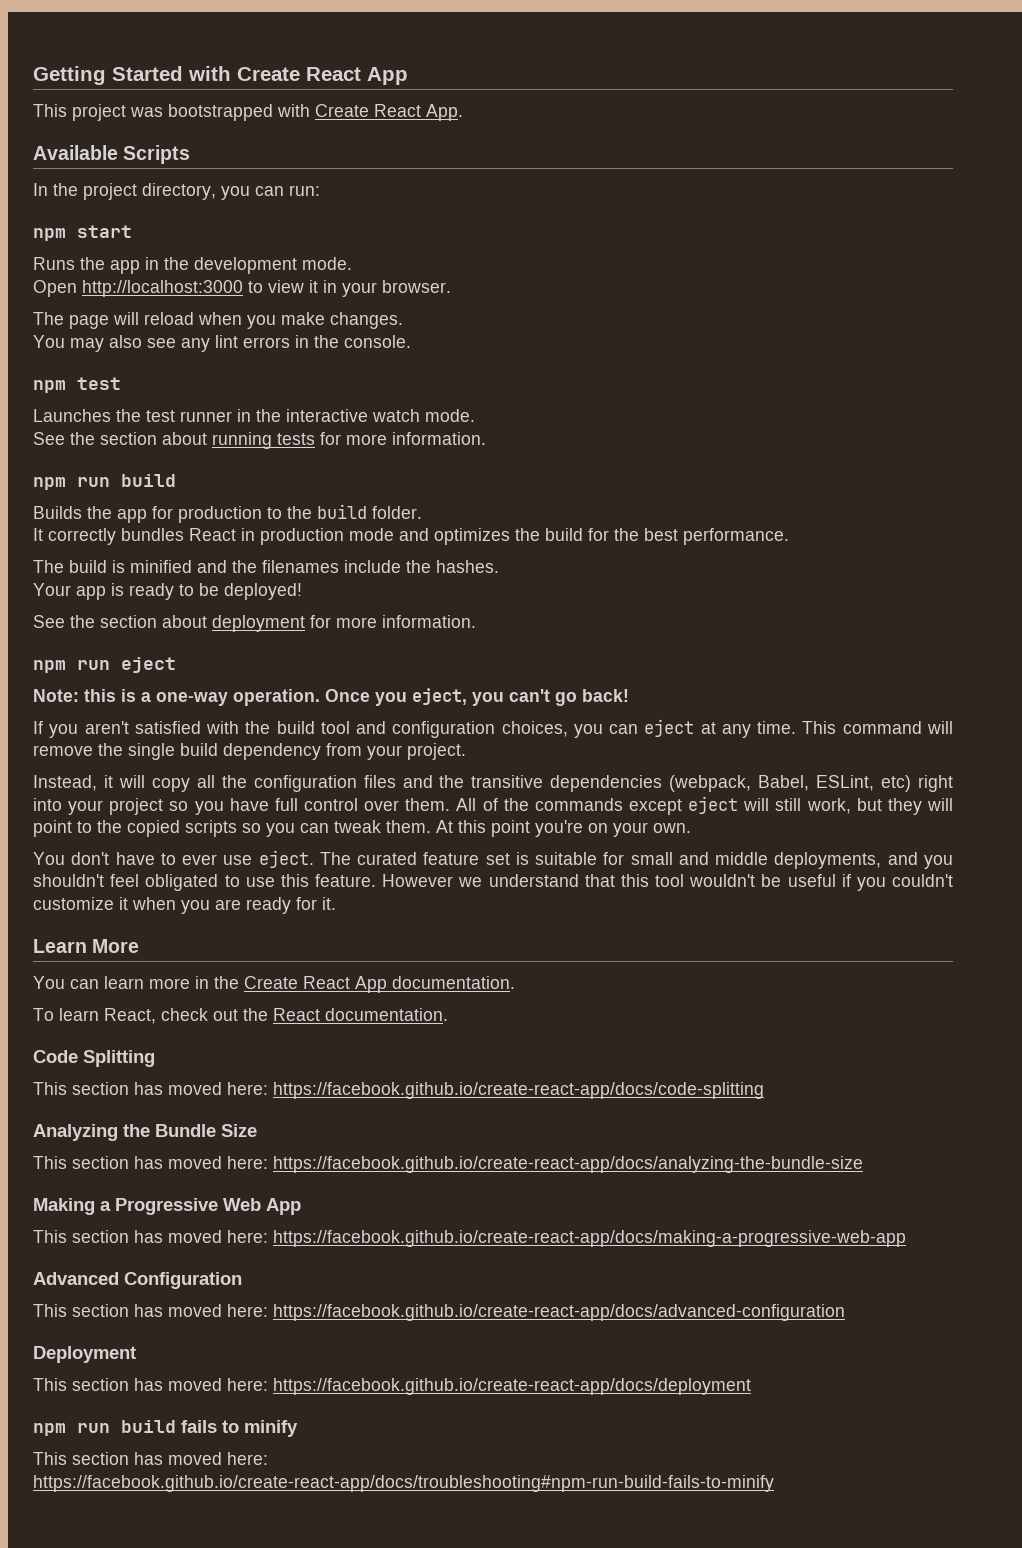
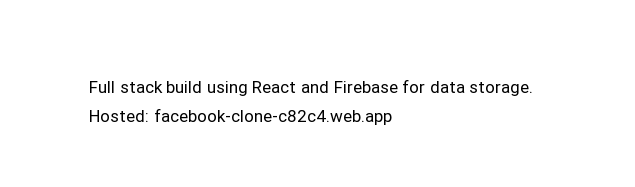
[33,66,408,85] [33,104,463,121] [33,145,191,164] [33,183,320,200] [33,225,132,241] [33,257,352,274] [33,280,451,297] [33,312,403,329] [33,335,411,352] [33,377,121,393] [33,409,475,422] [33,432,486,449] [33,474,176,490] [33,504,422,523] [33,528,789,545] [33,560,499,573] [33,583,302,600] [33,615,476,632] [33,657,176,673] [33,688,629,706] [33,719,954,738] [33,743,466,760] [33,775,953,792] [33,796,953,815] [33,820,691,837] [33,850,954,869] [33,874,953,891] [33,897,336,914] [33,939,140,953] [33,976,515,993] [33,1008,448,1024] [33,1050,155,1067] [33,1082,764,1099] [33,1124,257,1141] [33,1156,863,1173] [33,1198,301,1215] [33,1230,906,1247] [33,1272,242,1289] [33,1304,845,1321] [33,1346,136,1363] [33,1378,751,1395] [33,1420,298,1437] [33,1452,268,1465] [33,1475,774,1492] Getting Started with Create React App // This project was bootstrapped with Create React App. // Available Scripts // In the project directory, you can run: // npm start // Runs the app in the development mode. // Open http://localhost:3000 to view it in your browser. // The page will reload when you make changes. // You may also see any lint errors in the console. // npm test // Launches the test runner in the interactive watch mode. // See the section about running tests for more information. // npm run build // Builds the app for production to the build folder. // It correctly bundles React in production mode and optimizes the build for the best performance. // The build is minified and the filenames include the hashes. // Your app is ready to be deployed! // See the section about deployment for more information. // npm run eject // Note: this is a one-way operation. Once you eject, you can't go back! // If you aren't satisfied with the build tool and configuration choices, you can eject at any time. This command will remove the single build dependency from your project. // Instead, it will copy all the configuration files and the transitive dependencies (webpack, Babel, ESLint, etc) right into your project so you have full control over them. All of the commands except eject will still work, but they will point to the copied scripts so you can tweak them. At this point you're on your own. // You don't have to ever use eject. The curated feature set is suitable for small and middle deployments, and you shouldn't feel obligated to use this feature. However we understand that this tool wouldn't be useful if you couldn't customize it when you are ready for it. // Learn More // You can learn more in the Create React App documentation. // To learn React, check out the React documentation. // Code Splitting // This section has moved here: https://facebook.github.io/create-react-app/docs/code-splitting // Analyzing the Bundle Size // This section has moved here: https://facebook.github.io/create-react-app/docs/analyzing-the-bundle-size // Making a Progressive Web App // This section has moved here: https://facebook.github.io/create-react-app/docs/making-a-progressive-web-app // Advanced Configuration // This section has moved here: https://facebook.github.io/create-react-app/docs/advanced-configuration // Deployment // This section has moved here: https://facebook.github.io/create-react-app/docs/deployment // npm run build fails to minify // This section has moved here: https://facebook.github.io/create-react-app/docs/troubleshooting#npm-run-build-fails-to-minify -> [89,79,534,96] [89,108,392,125] Full stack build using React and Firebase for data storage. // Hosted: facebook-clone-c82c4.web.app

